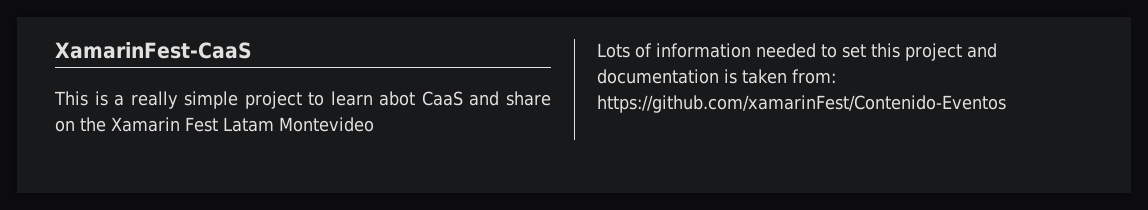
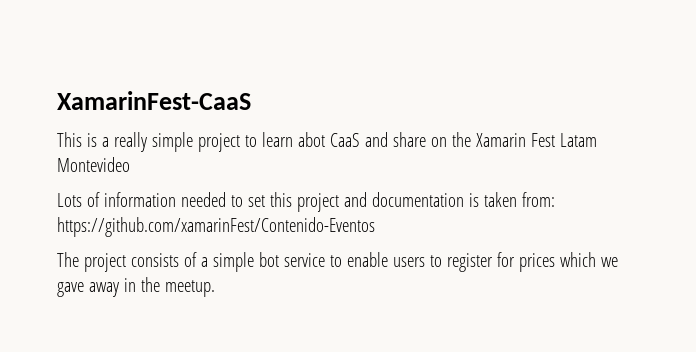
(1006, 104) none -> [57,252,618,272] [57,277,215,297] // The project consists of a simple bot service to enable users to register for prices which we gave away in the meetup.

